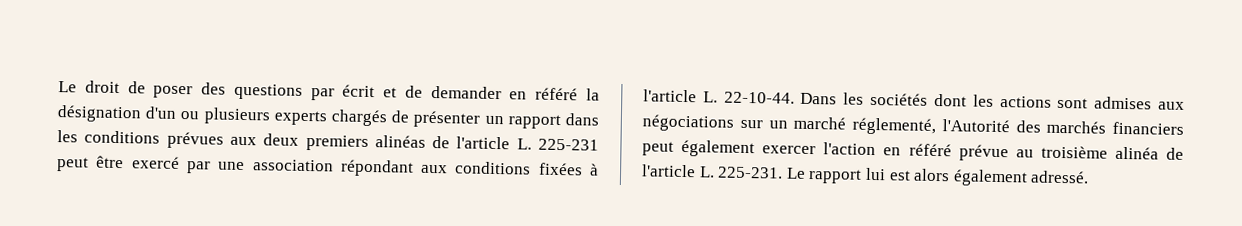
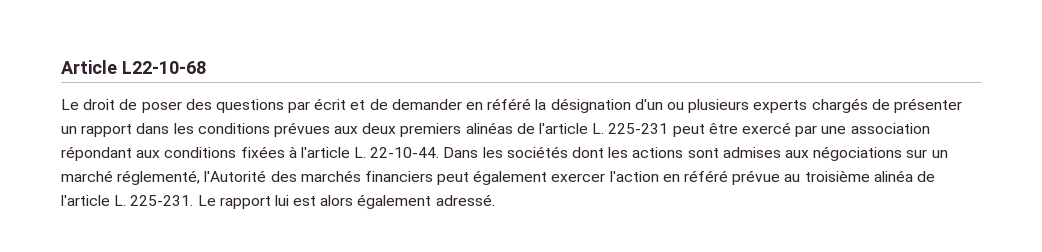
(58, 87) none -> [61,60,206,74] Article L22-10-68 //

